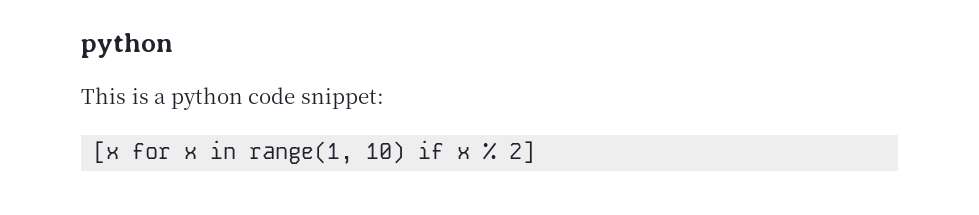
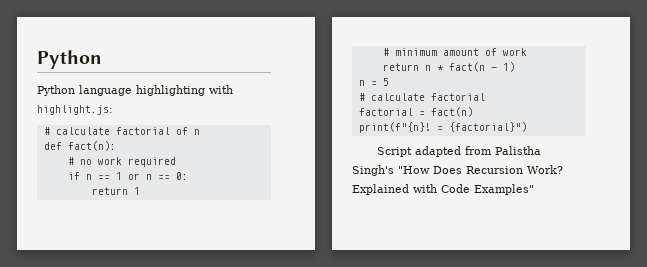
[81,33,173,58] [81,87,384,110] [93,140,536,164] python // This is a python code snippet: // [x for x in range(1, 10) if x % 2] -> [37,50,102,69] [37,85,233,96] [37,105,113,115] [43,127,200,135] [43,141,116,151] [67,157,176,167] [67,172,188,180] [91,187,140,195] [382,48,527,56] [382,62,515,72] [358,78,389,86] [358,93,485,101] [358,107,473,117] [358,122,527,133] [376,146,541,157] [352,165,563,176] [352,184,534,195] Python // Python language highlighting with highlight.js: // # calculate factorial of n // def fact(n): // # no work required // if n == 1 or n == 0: // return 1 // # minimum amount of work // return n * fact(n - 1) // n = 5 // # calculate factorial // factorial = fact(n) // print(f"{n}! = {factorial}") // Script adapted from Palistha Singh's "How Does Recursion Work? Explained with Code Examples"

